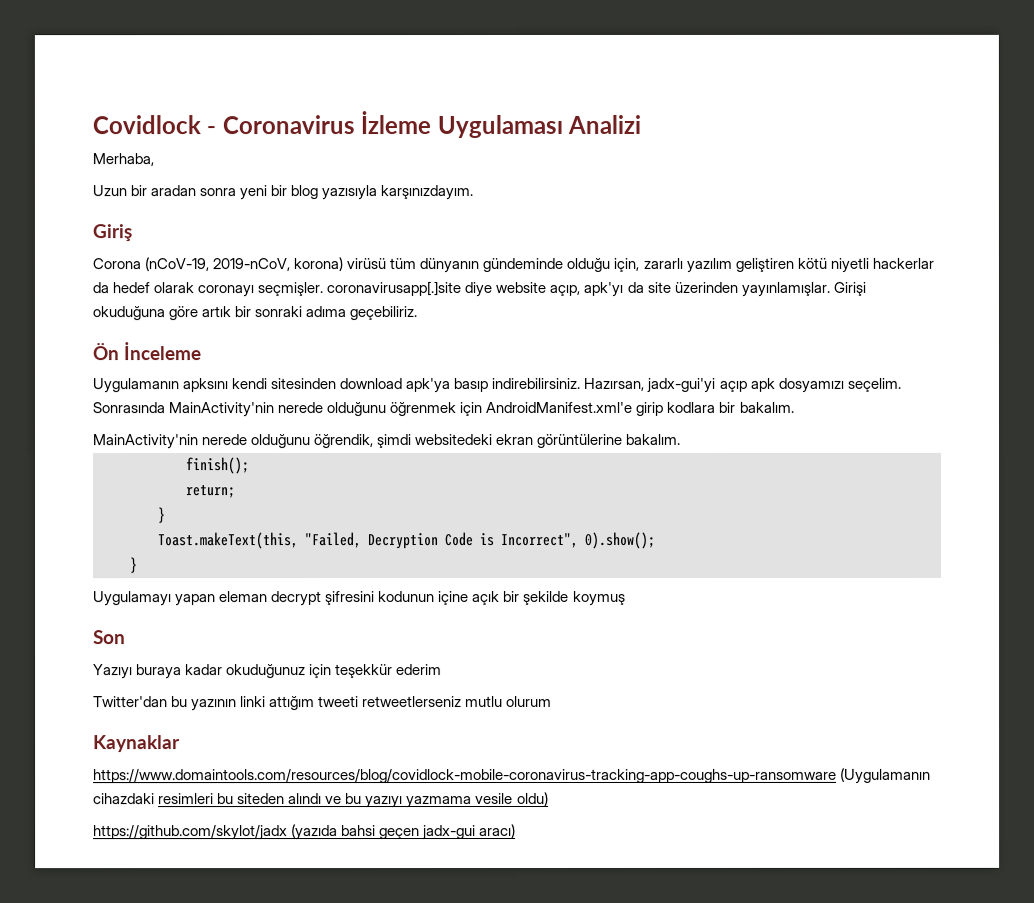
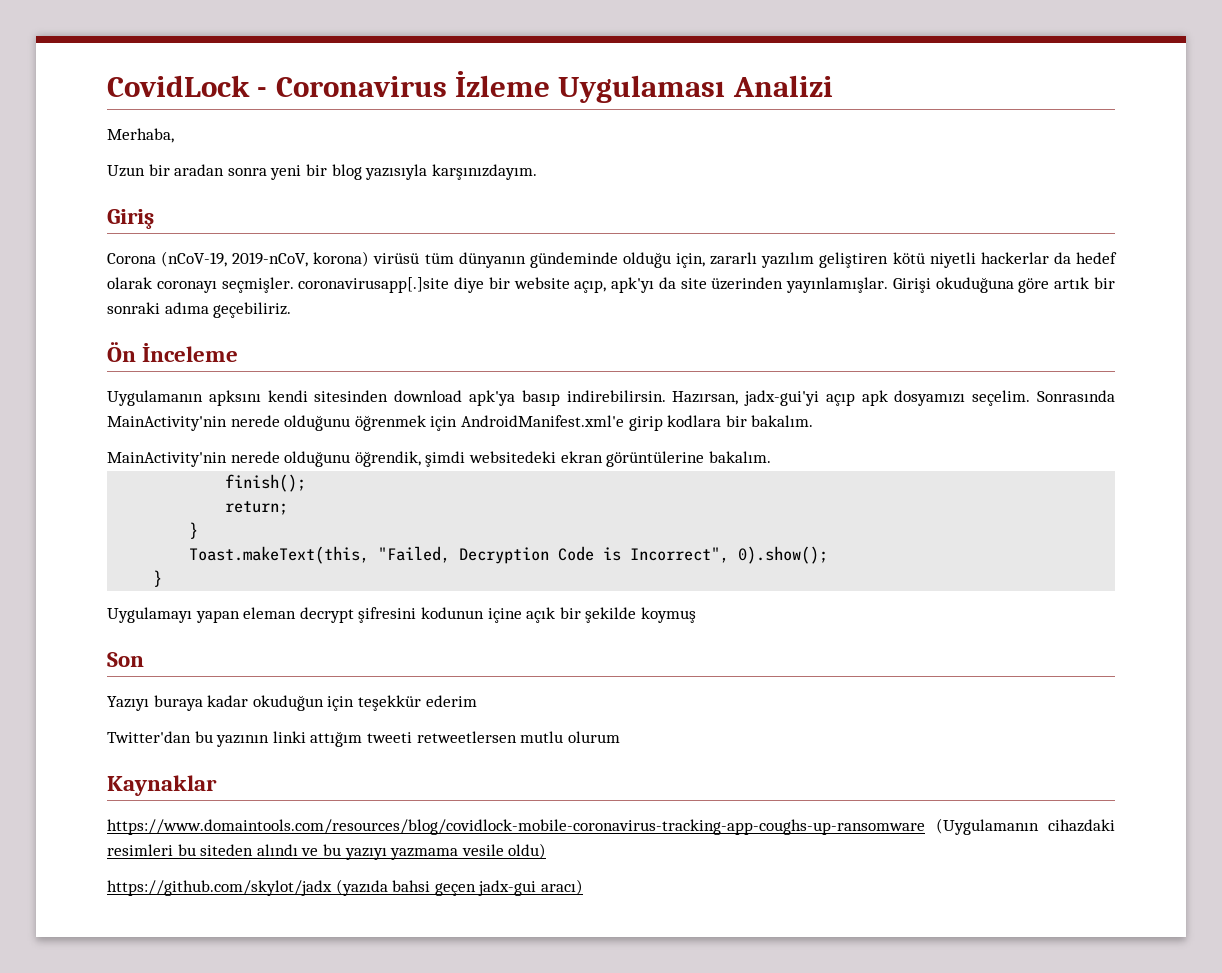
[92,115,201,135] Covidlock -> [107,75,250,97] CovidLock
(493, 290) none -> [488,277,510,289] bir
[491,377,581,390] indirebilirsiniz. -> [566,390,666,402] indirebilirsin.
[226,664,307,679] okuduğunuz -> [252,695,324,711] okuduğun
[362,696,463,708] retweetlerseniz -> [416,731,517,743] retweetlersen

